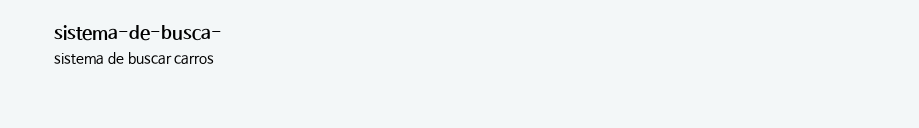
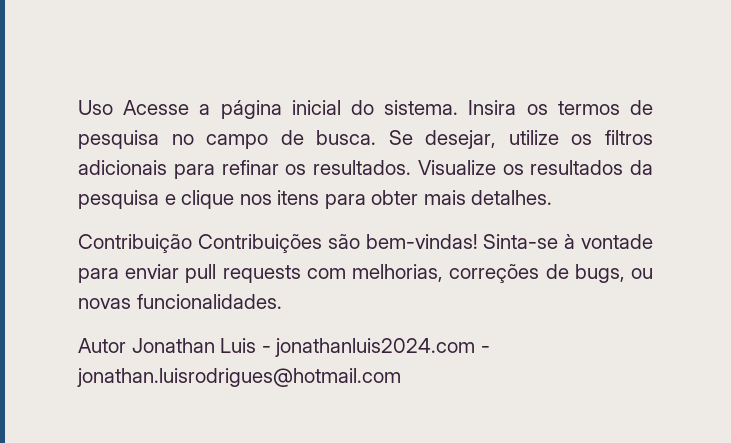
[54,25,222,41] [54,52,215,65] sistema-de-busca- // sistema de buscar carros -> [78,100,653,119] [78,130,653,149] [78,160,653,179] [78,190,553,209] [78,234,653,253] [78,264,653,283] [78,294,282,309] [78,338,490,357] [77,368,401,387] Uso Acesse a página inicial do sistema. Insira os termos de pesquisa no campo de busca. Se desejar, utilize os filtros adicionais para refinar os resultados. Visualize os resultados da pesquisa e clique nos itens para obter mais detalhes. // Contribuição Contribuições são bem-vindas! Sinta-se à vontade para enviar pull requests com melhorias, correções de bugs, ou novas funcionalidades. // Autor Jonathan Luis - jonathanluis2024.com - jonathan.luisrodrigues@hotmail.com

